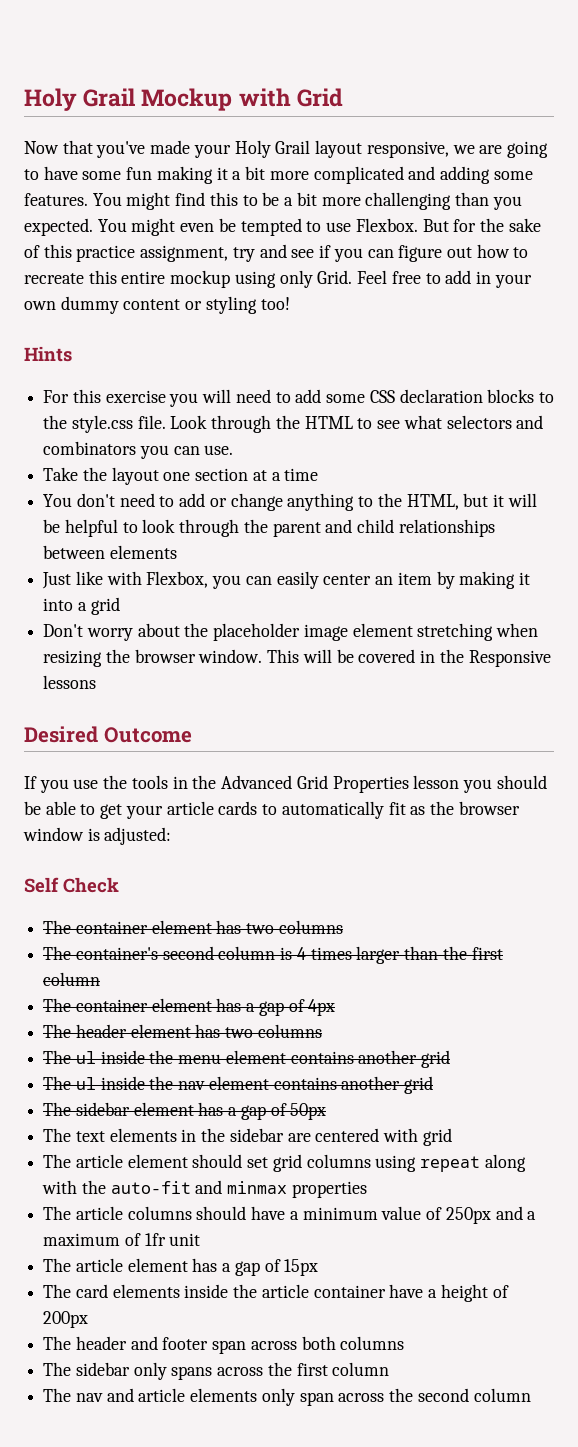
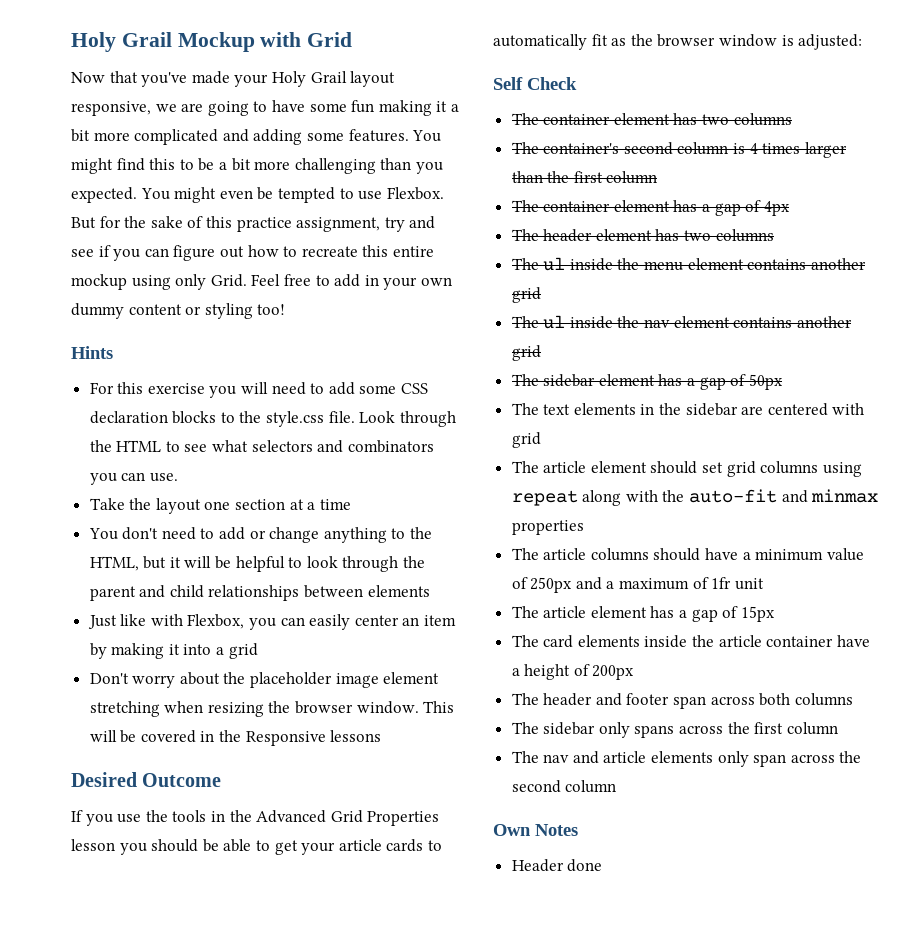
(531, 1395) none -> [493,824,578,836] [511,859,603,872] // Own Notes // Header done

